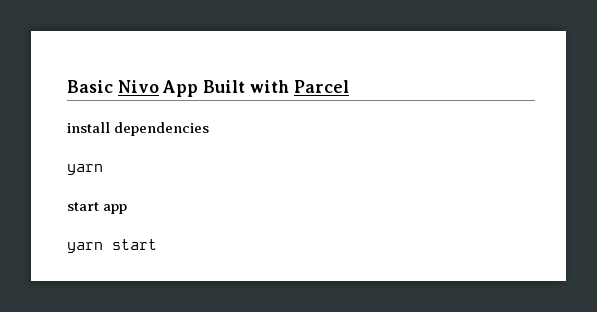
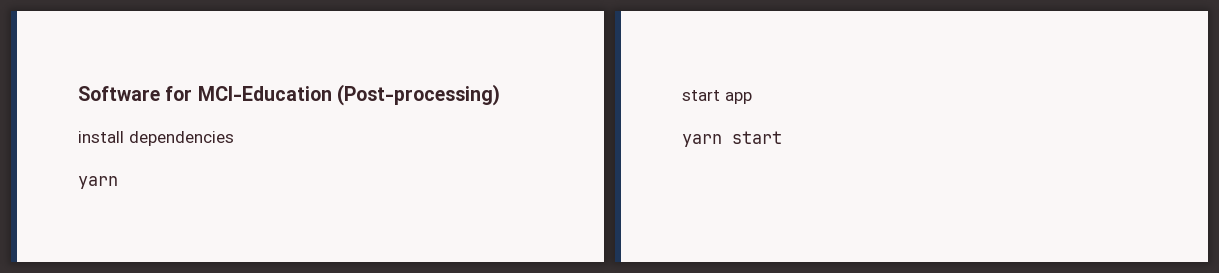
[67,80,349,97] Basic Nivo App Built with Parcel -> [78,84,500,106] Software for MCI-Education (Post-processing)

